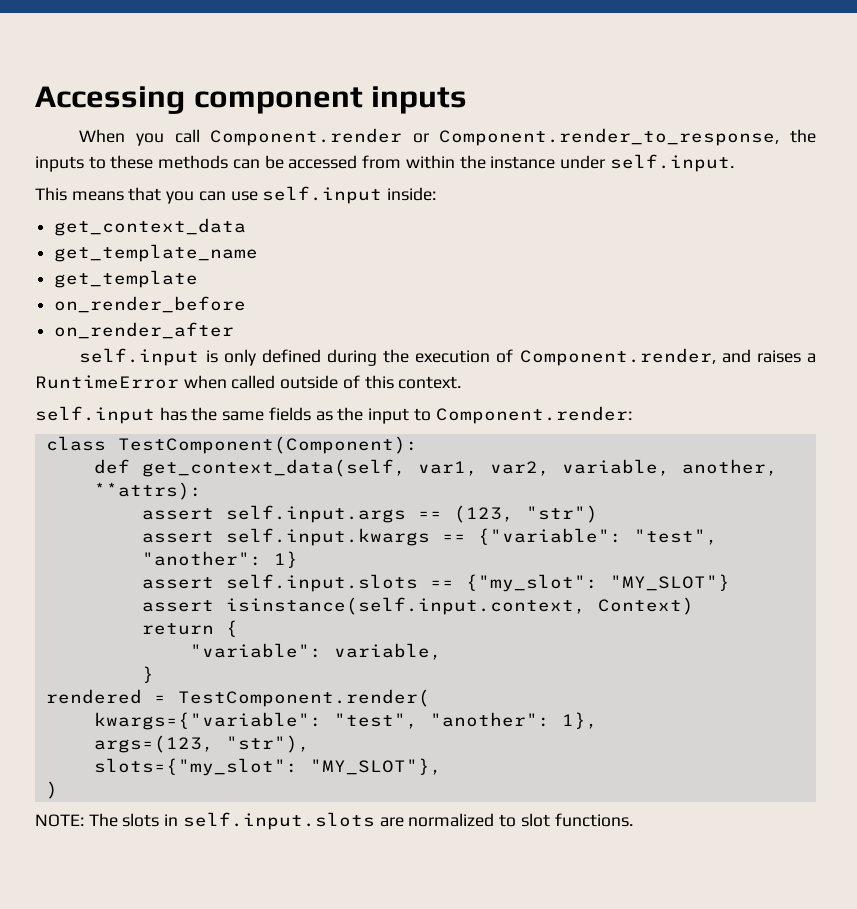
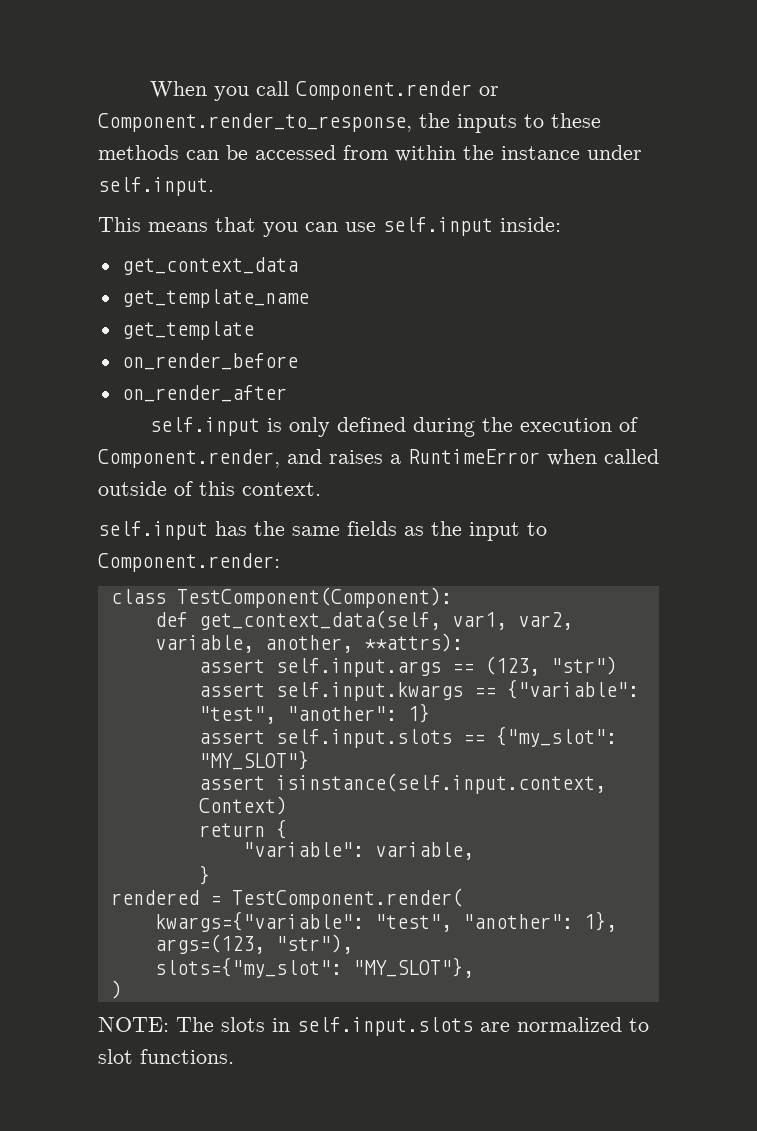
[35,86,468,114] Accessing component inputs // -> (149, 89) none

